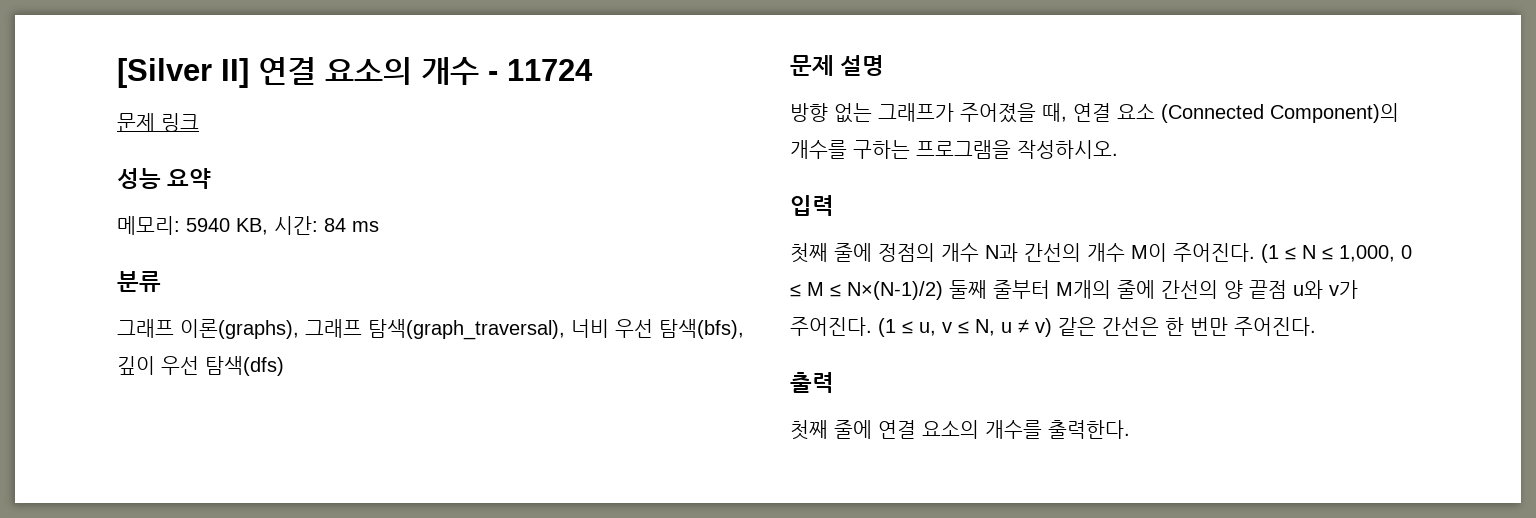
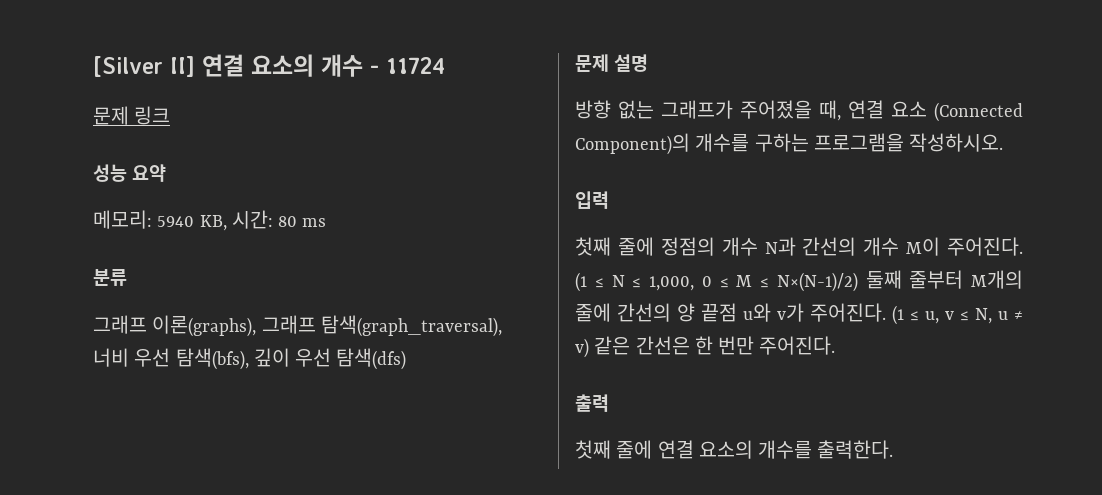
[324,218,346,232] 84 -> [278,216,298,227] 80

